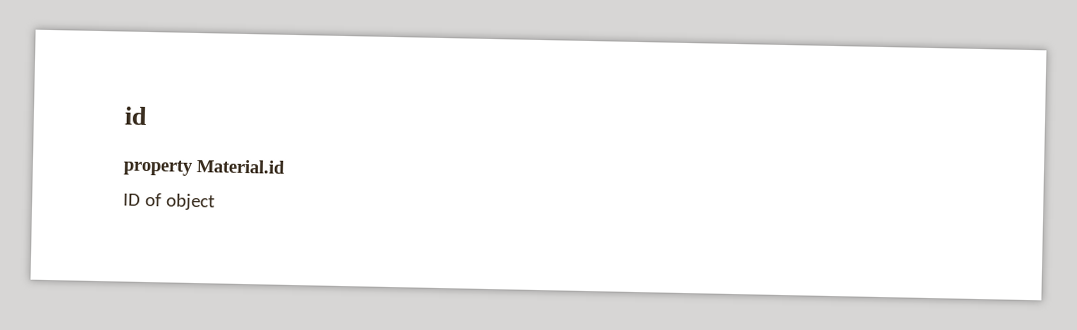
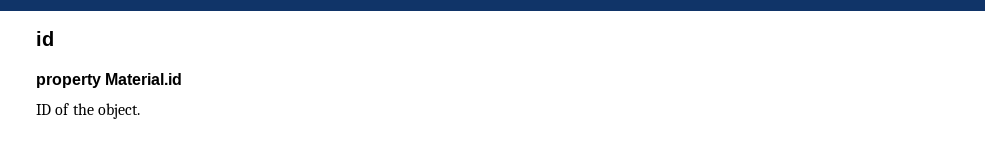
[165,193,216,211] object -> [72,103,140,119] the object.

